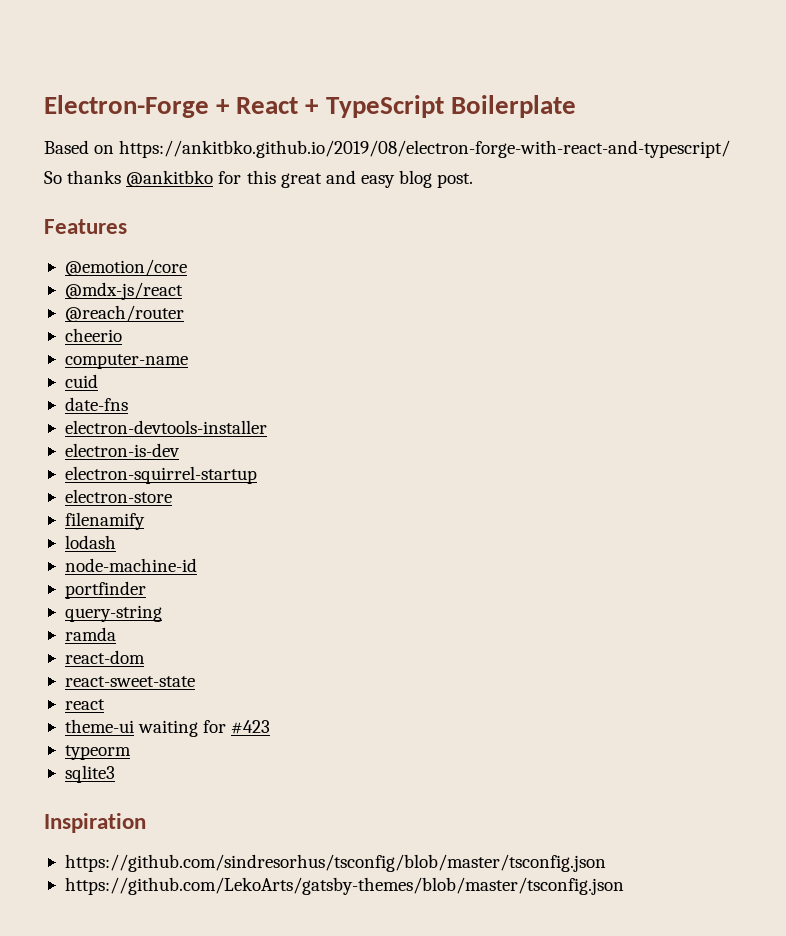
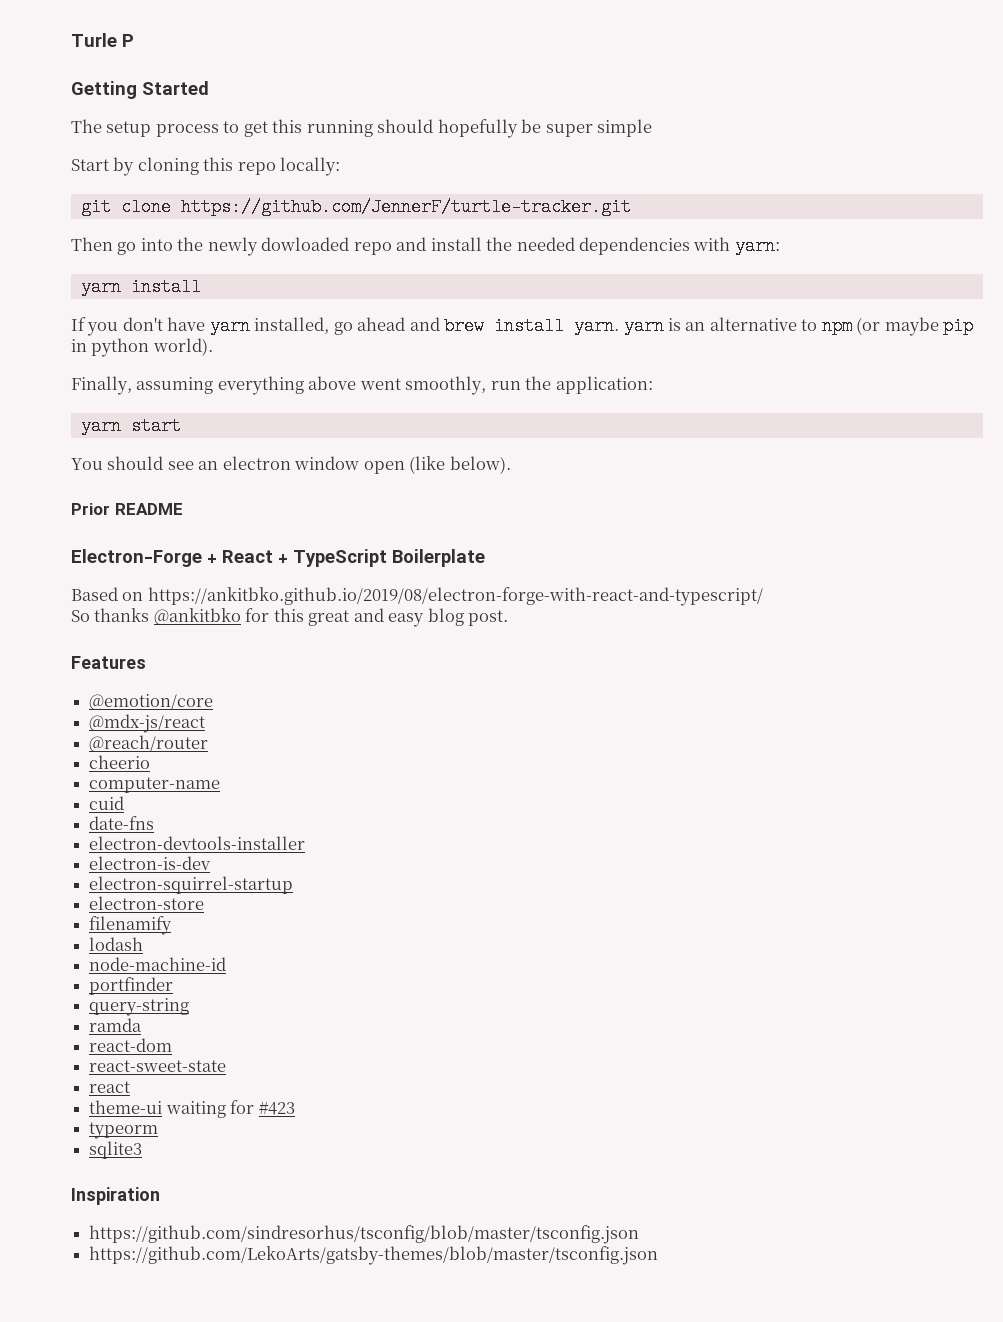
(44, 106) none -> [71,33,134,47] [71,81,209,99] [71,119,653,138] [71,157,341,176] [80,198,631,216] [71,237,780,256] [80,278,201,296] [71,317,974,336] [71,338,213,357] [71,376,653,395] [80,417,181,435] [71,456,511,474] [71,503,183,515] Turle P // Getting Started // The setup process to get this running should hopefully be super simple // Start by cloning this repo locally: // git clone https://github.com/JennerF/turtle-tracker.git // Then go into the newly dowloaded repo and install the needed dependencies with yarn: // yarn install // If you don't have yarn installed, go ahead and brew install yarn. yarn is an alternative to npm (or maybe pip in python world). // Finally, assuming everything above went smoothly, run the application: // yarn start // You should see an electron window open (like below). // Prior README //

